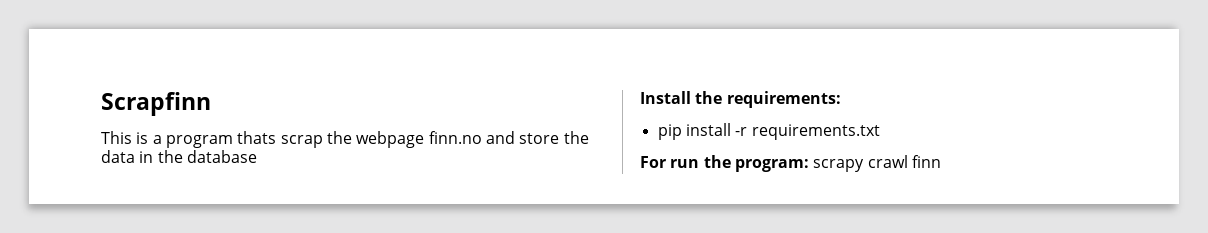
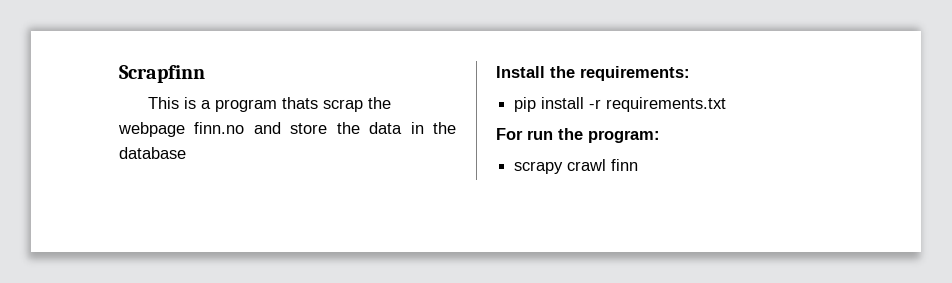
(809, 165) none -> (660, 136) //

